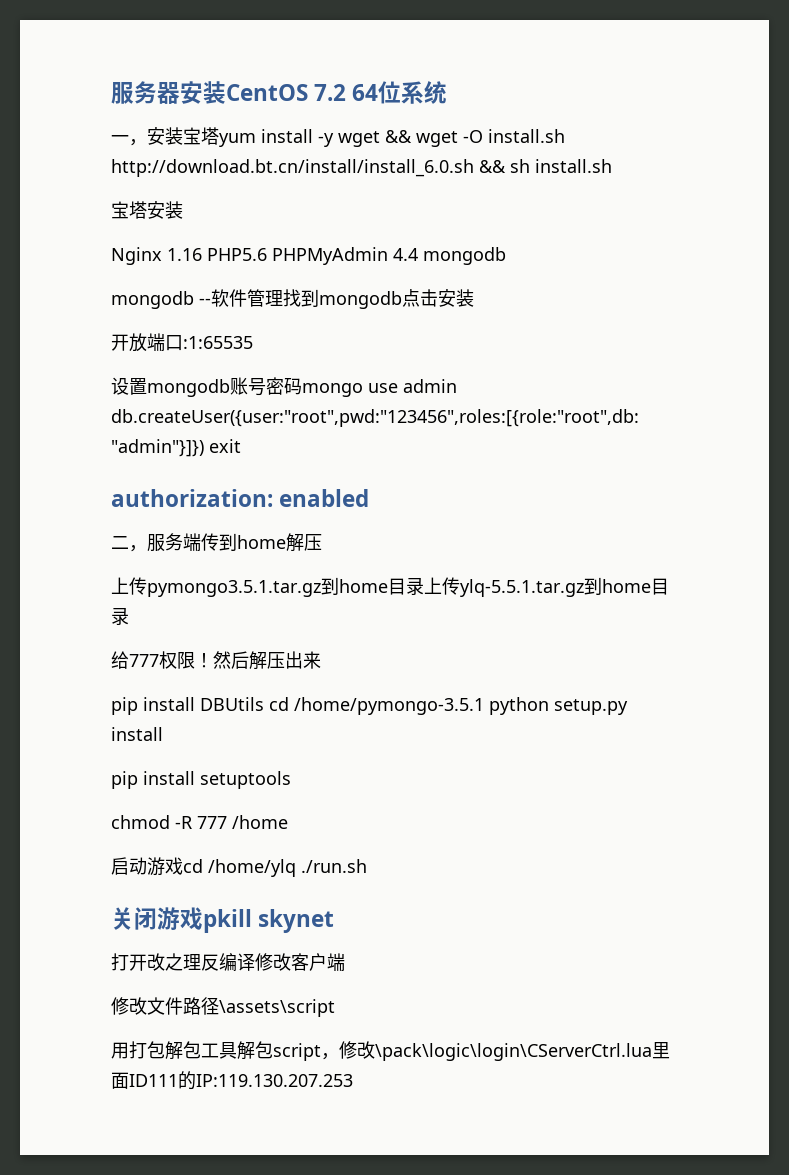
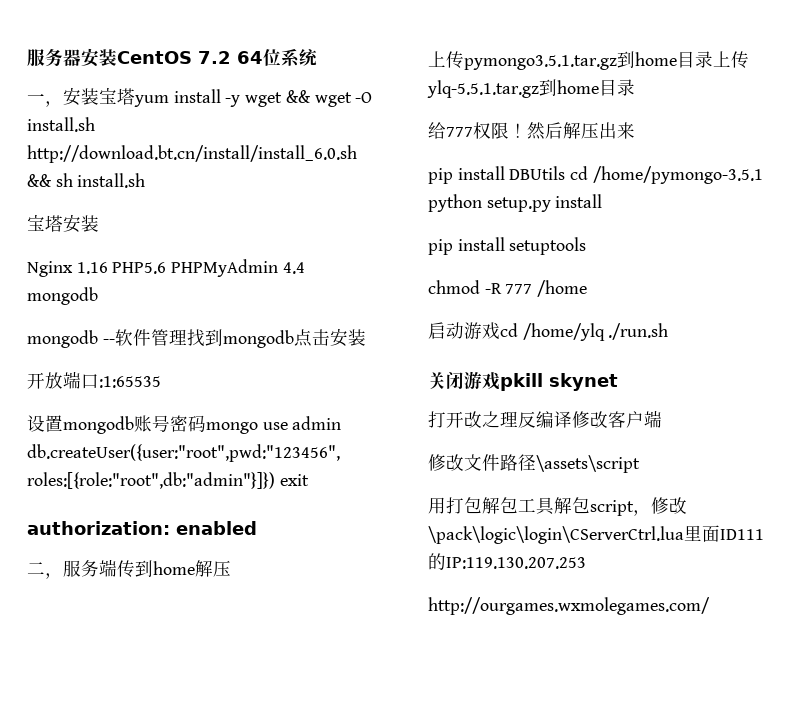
(353, 1080) none -> [428,597,710,615] // http://ourgames.wxmolegames.com/

